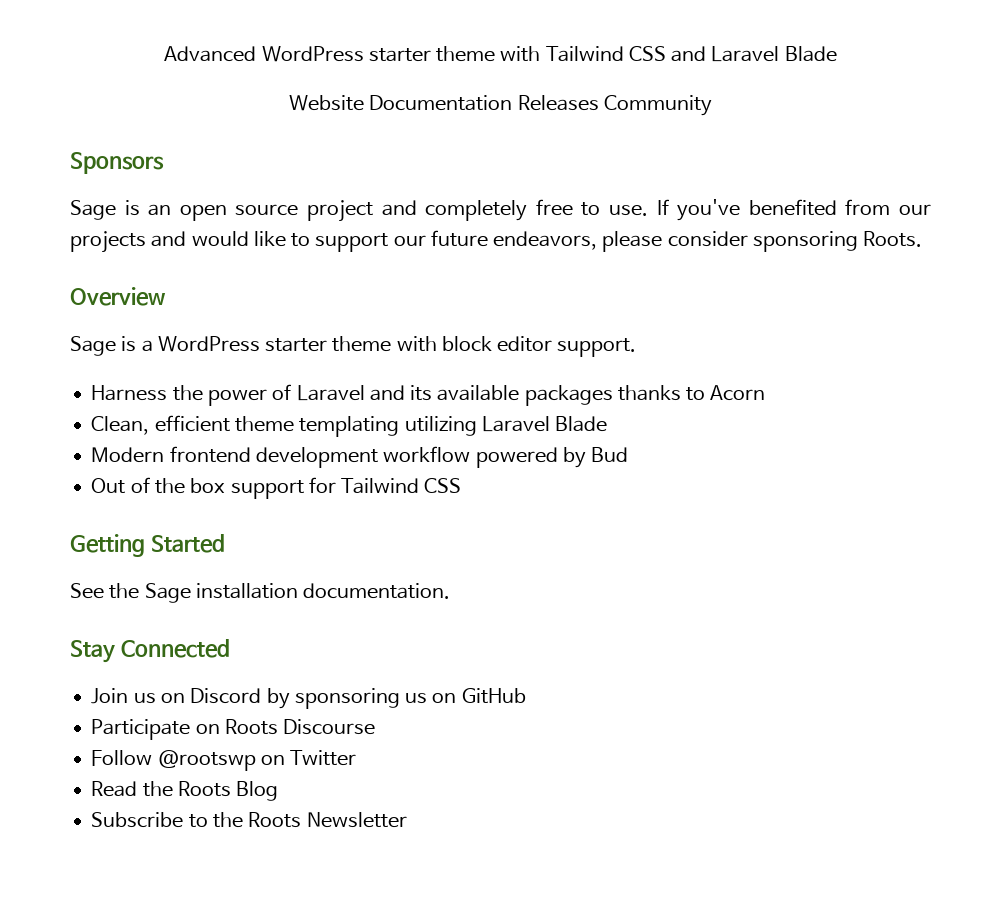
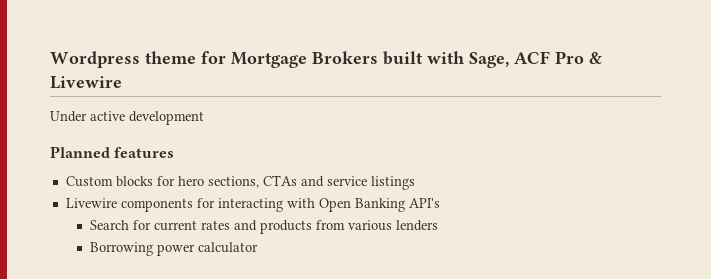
[164,46,837,62] [289,95,712,116] [70,152,164,174] [70,199,931,222] [70,230,923,253] [70,287,166,306] [70,336,637,357] [91,384,766,406] [91,415,608,437] [91,446,629,468] [91,477,462,499] [70,534,225,557] [70,583,451,603] [70,639,230,663] [91,688,526,709] [91,719,376,740] [91,750,357,771] [91,781,279,801] [91,812,407,828] Advanced WordPress starter theme with Tailwind CSS and Laravel Blade // Website Documentation Releases Community // Sponsors // Sage is an open source project and completely free to use. If you've benefited from our projects and would like to support our future endeavors, please consider sponsoring Roots. // Overview // Sage is a WordPress starter theme with block editor support. // Harness the power of Laravel and its available packages thanks to Acorn // Clean, efficient theme templating utilizing Laravel Blade // Modern frontend development workflow powered by Bud // Out of the box support for Tailwind CSS // Getting Started // See the Sage installation documentation. // Stay Connected // Join us on Discord by sponsoring us on GitHub // Participate on Roots Discourse // Follow @rootswp on Twitter // Read the Roots Blog // Subscribe to the Roots Newsletter -> [50,51,602,68] [50,76,122,89] [50,111,204,125] [50,146,175,158] [65,175,415,190] [65,198,440,212] [89,220,438,234] [89,242,258,256] Wordpress theme for Mortgage Brokers built with Sage, ACF Pro & Livewire // Under active development // Planned features // Custom blocks for hero sections, CTAs and service listings // Livewire components for interacting with Open Banking API's // Search for current rates and products from various lenders // Borrowing power calculator

